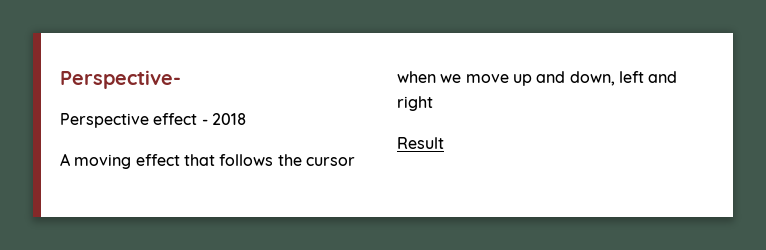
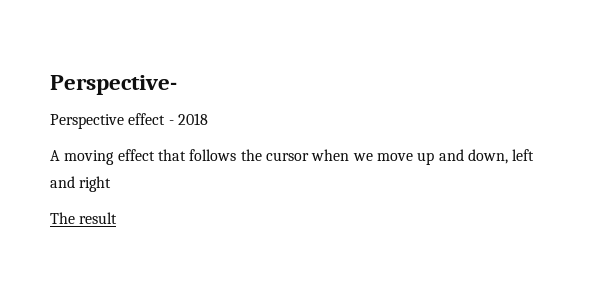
[397,137,444,149] Result -> [50,212,118,224] The result

